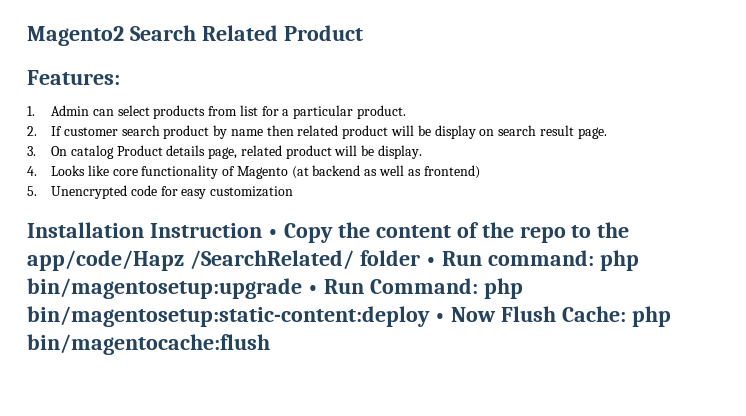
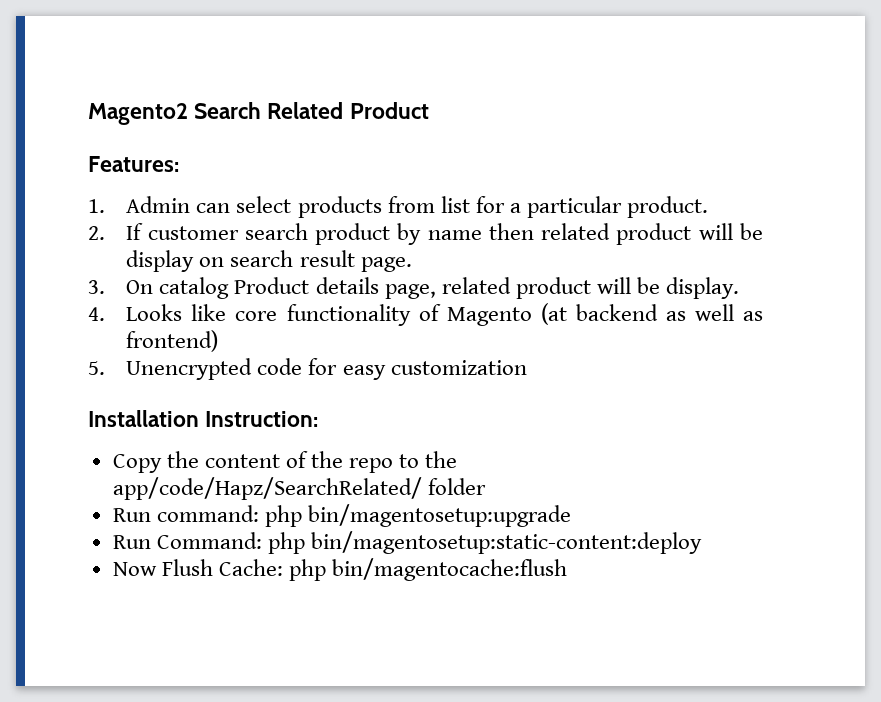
[149,223,278,238] Instruction • -> [205,411,319,427] Instruction: //
[27,250,354,271] app/code/Hapz /SearchRelated/ -> [112,477,422,500] app/code/Hapz/SearchRelated/
[425,257,436,266] • -> (486, 486) //
[307,285,318,294] • -> (571, 515) //
[434,313,445,322] • -> (702, 542) //

